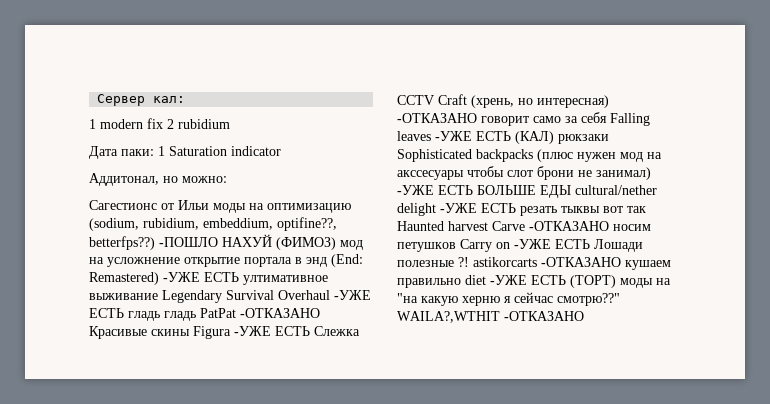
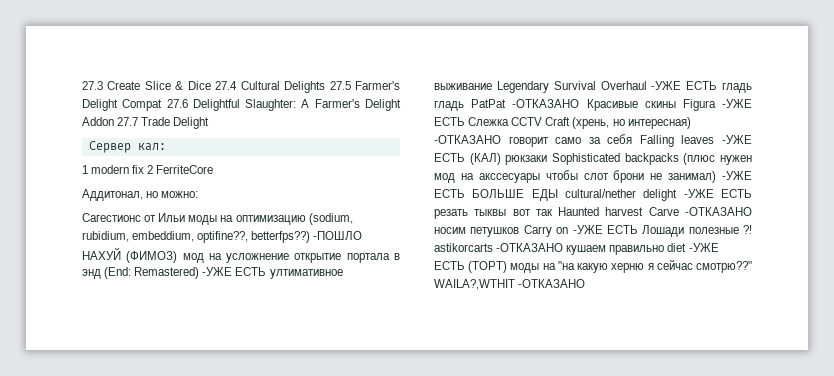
(97, 100) none -> [82,81,401,93] [82,99,401,111] [82,117,210,129] 27.3 Create Slice & Dice 27.4 Cultural Delights 27.5 Farmer's Delight Compat 27.6 Delightful Slaughter: A Farmer's Delight Addon 27.7 Trade Delight //
[178,119,230,129] [89,146,281,159] rubidium // Дата паки: 1 Saturation indicator -> [156,165,214,174] FerriteCore

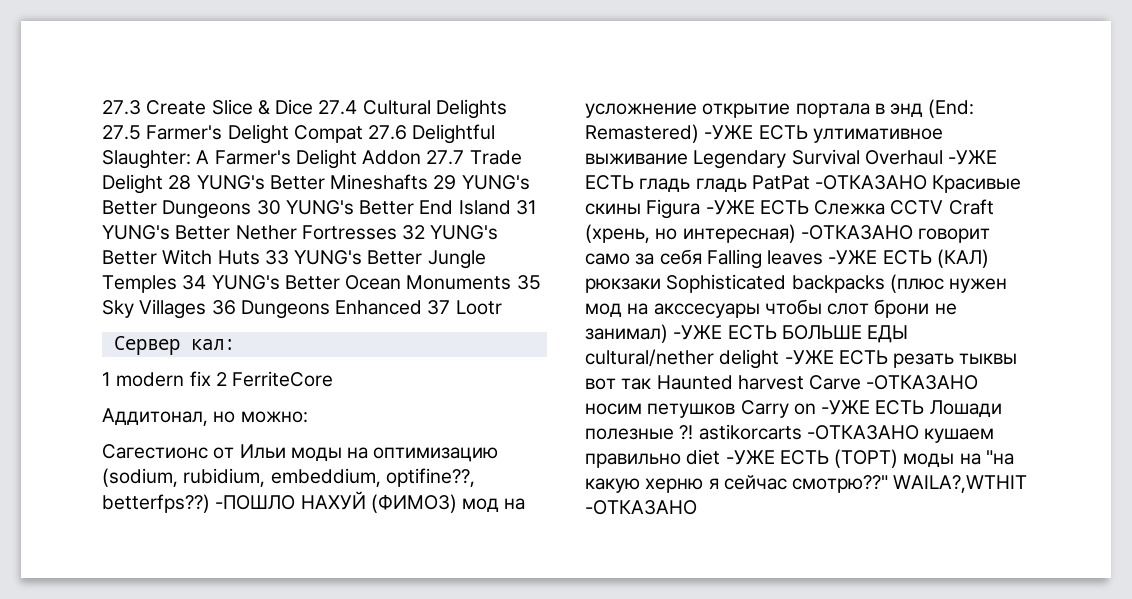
(210, 123) none -> [168,174,530,190] [102,200,537,219] [102,225,499,240] [102,249,486,269] [102,275,541,293] [102,299,502,319] 28 YUNG's Better Mineshafts 29 YUNG's Better Dungeons 30 YUNG's Better End Island 31 YUNG's Better Nether Fortresses 32 YUNG's Better Witch Huts 33 YUNG's Better Jungle Temples 34 YUNG's Better Ocean Monuments 35 Sky Villages 36 Dungeons Enhanced 37 Lootr

